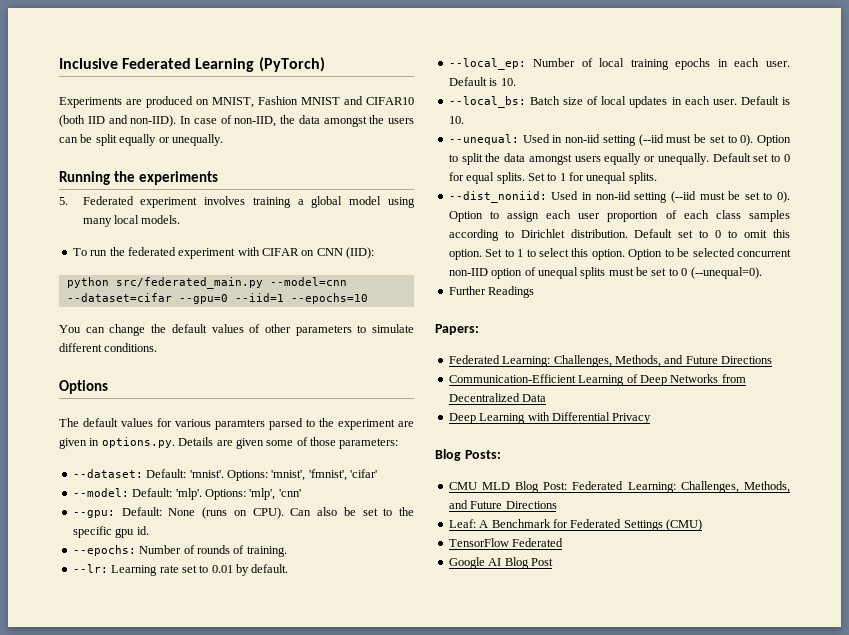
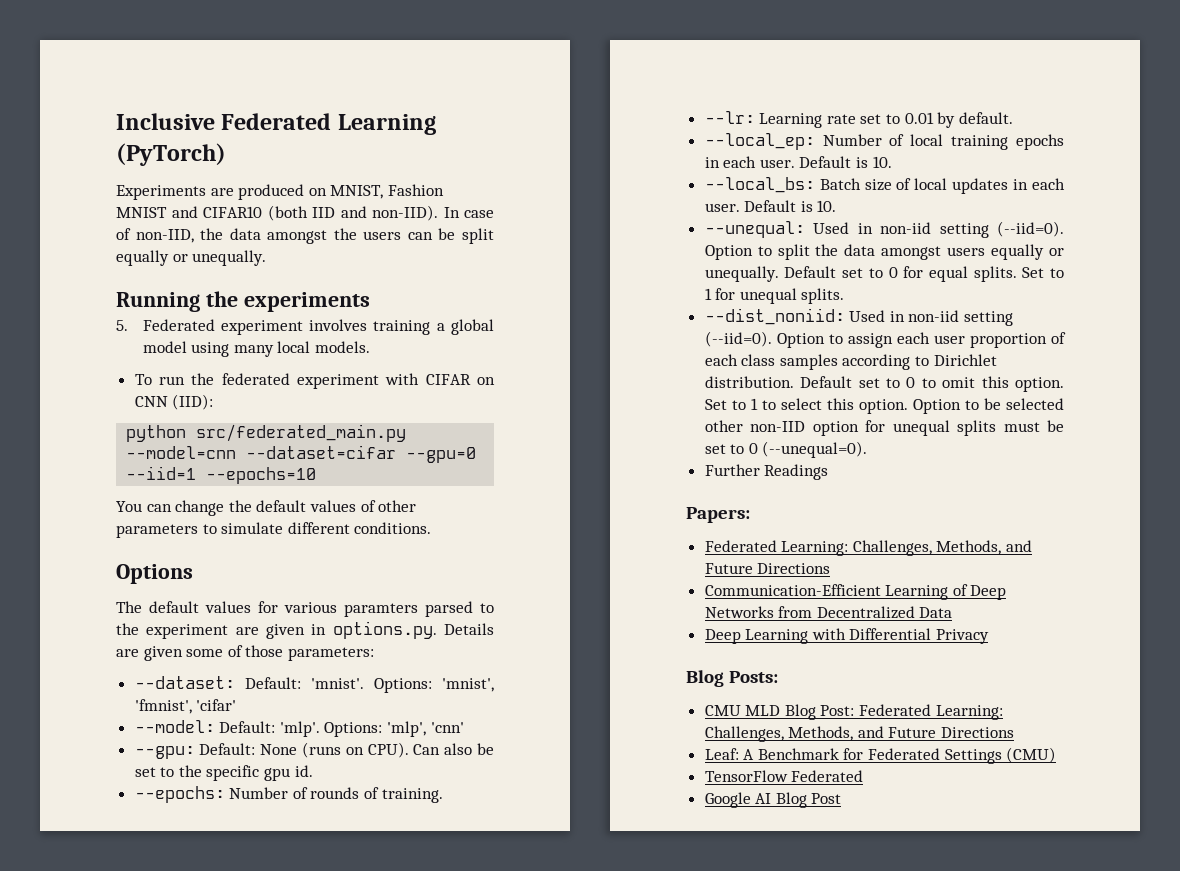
[638,134,754,146] (--iid must be set to 0). -> [997,221,1064,237] (--iid=0).
[670,191,790,203] (--iid must be set to 0). -> [704,331,772,347] (--iid=0).
[737,249,791,257] concurrent -> [704,420,743,432] other
[524,267,536,276] of -> [865,420,886,432] for

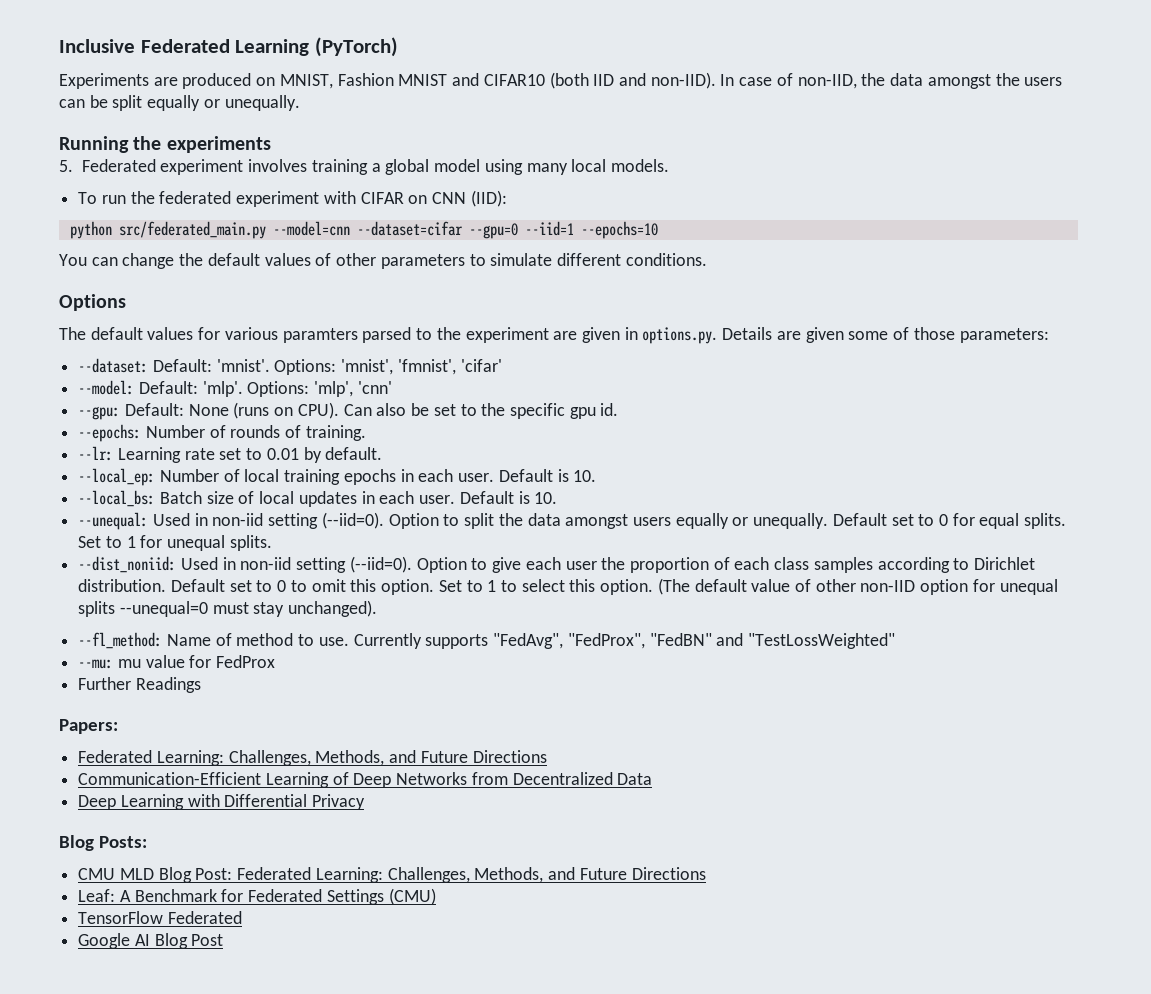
[847,333,893,348] assign -> [492,557,522,573] give
(965, 339) none -> [601,557,626,570] the
[912,398,1064,414] Option to be selected -> [657,578,812,595] (The default value of
[1003,420,1064,432] [704,441,868,458] must be set to 0 (--unequal=0). -> [119,600,378,617] [78,632,895,649] [78,655,276,669] --unequal=0 must stay unchanged). // --fl_method: Name of method to use. Currently supports "FedAvg", "FedProx", "FedBN" and "TestLossWeighted" // --mu: mu value for FedProx

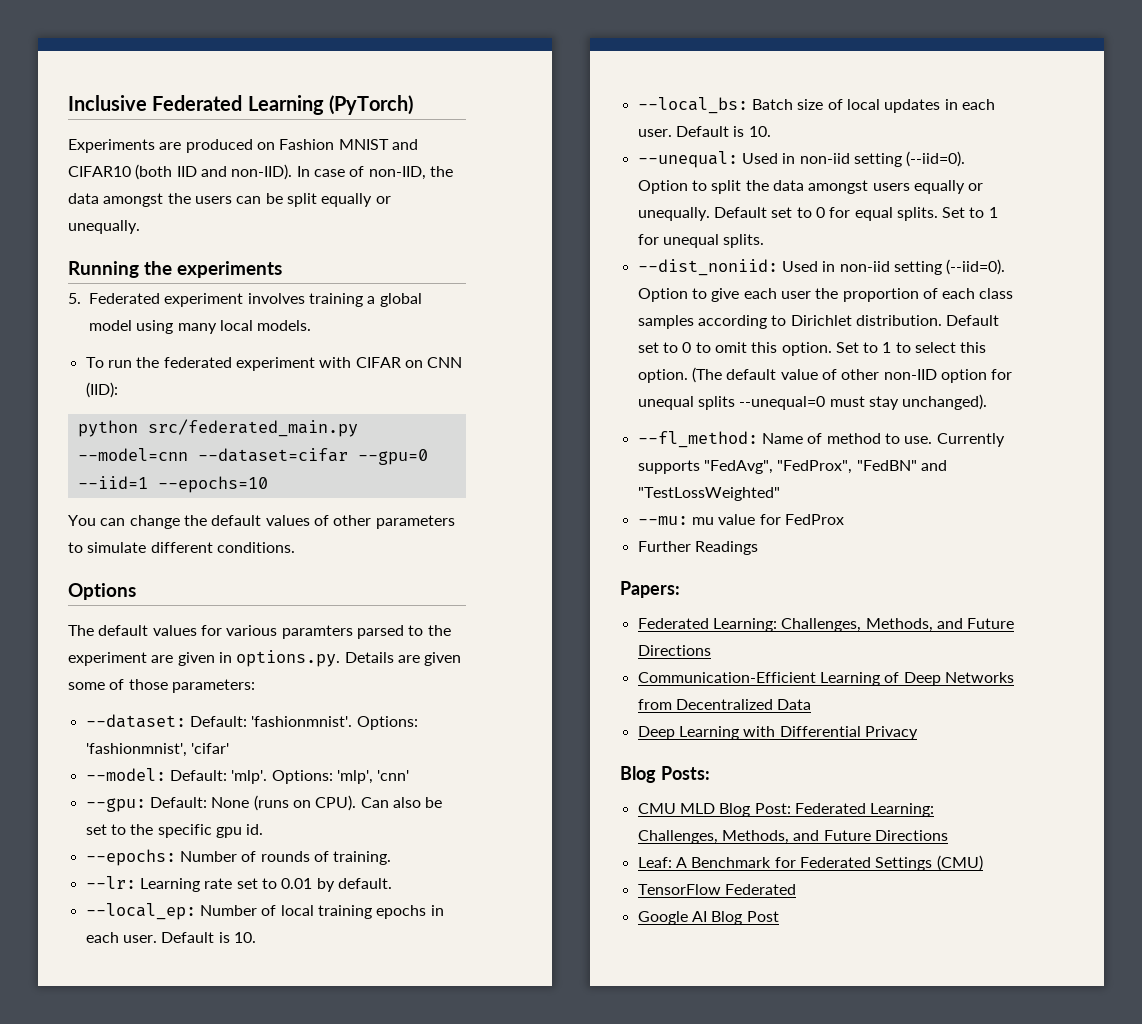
[279,74,333,89] MNIST, -> (275, 146) none
[216,359,456,375] 'mnist'. Options: 'mnist', 'fmnist', -> [251,716,418,730] [85,743,187,757] 'fashionmnist'. Options: 'fashionmnist',

